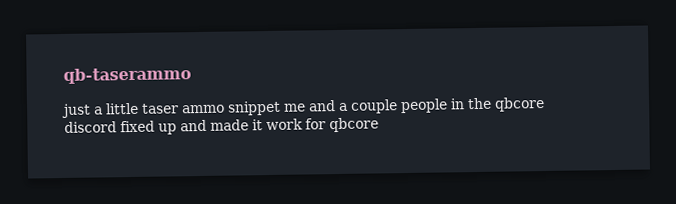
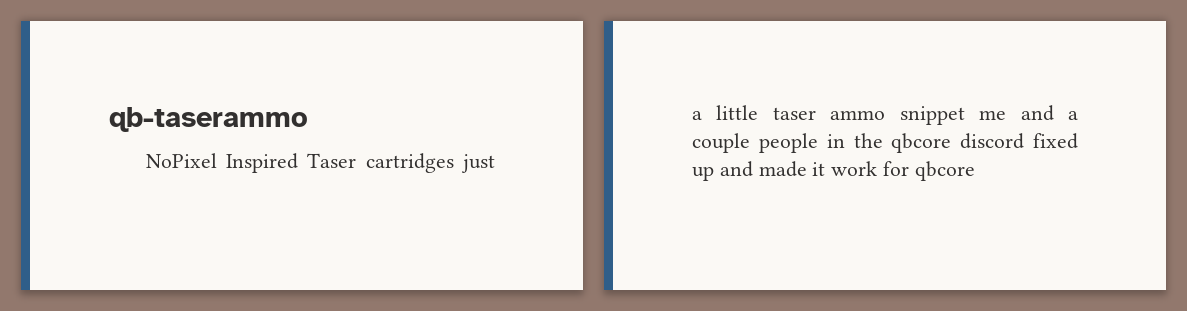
(192, 75) none -> [145,153,454,173] NoPixel Inspired Taser cartridges

